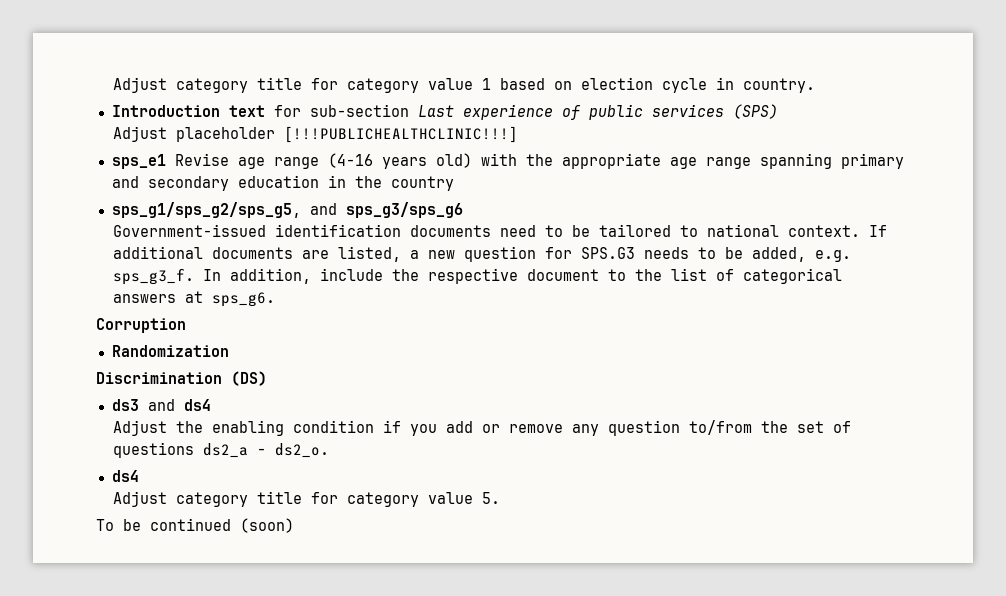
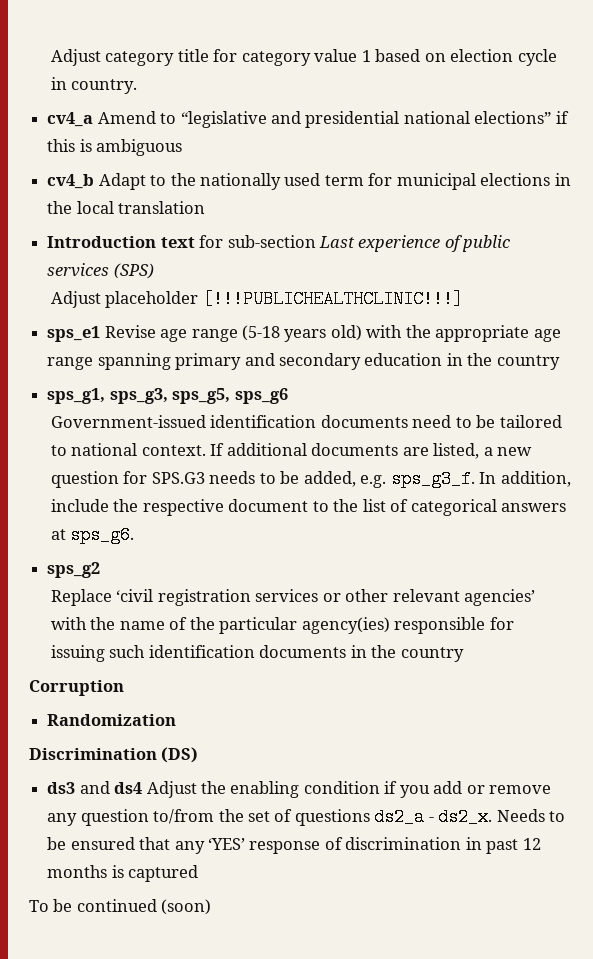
(815, 85) none -> [47,111,569,128] [47,139,183,156] [47,173,571,190] [47,201,206,214] // cv4_a Amend to “legislative and presidential national elections” if this is ambiguous // cv4_b Adapt to the nationally used term for municipal elections in the local translation
[327,153,373,168] (4-16 -> [241,325,280,341] (5-18
[111,202,463,218] sps_g1/sps_g2/sps_g5, and sps_g3/sps_g6 -> [47,388,288,404] sps_g1, sps_g3, sps_g5, sps_g6
(275, 299) none -> [47,562,101,578] [51,589,536,606] [51,617,514,634] [51,645,464,662] // sps_g2 // Replace ‘civil registration services or other relevant agencies’ with the name of the particular agency(ies) responsible for issuing such identification documents in the country
(211, 405) // -> (143, 788) none
[274,443,329,458] [111,470,139,482] [112,491,500,507] ds2_o. // ds4 // Adjust category title for category value 5. -> [438,808,566,826] [47,837,541,854] [47,865,199,882] ds2_x. Needs to be ensured that any ‘YES’ response of discrimination in past 12 months is captured

